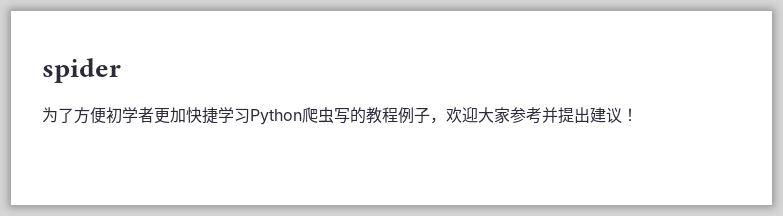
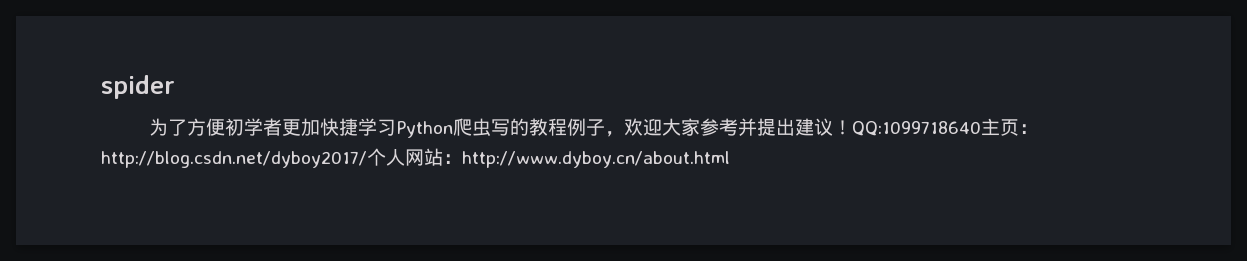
(638, 115) none -> [851,118,1038,136] [101,148,730,168] QQ:1099718640主页：http://blog.csdn.net/dyboy2017/个人网站：http://www.dyboy.cn/about.html

